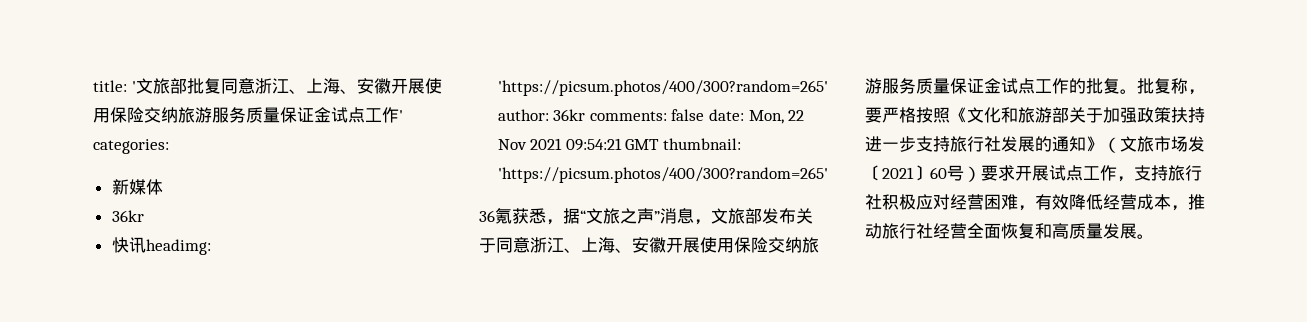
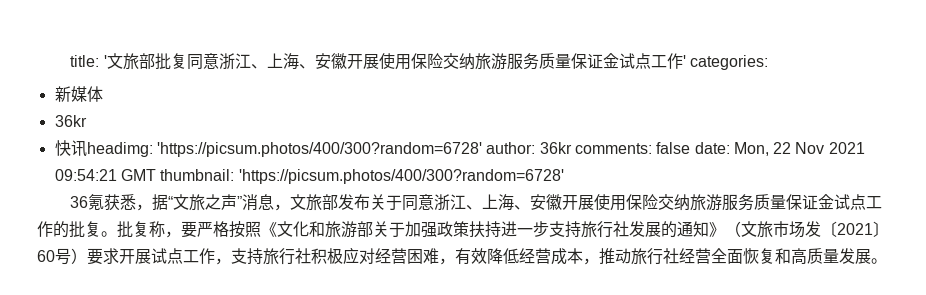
[497,80,828,96] 'https://picsum.photos/400/300?random=265' -> [156,142,482,157] 'https://picsum.photos/400/300?random=6728'
[497,167,828,183] 'https://picsum.photos/400/300?random=265' -> [238,169,564,184] 'https://picsum.photos/400/300?random=6728'

